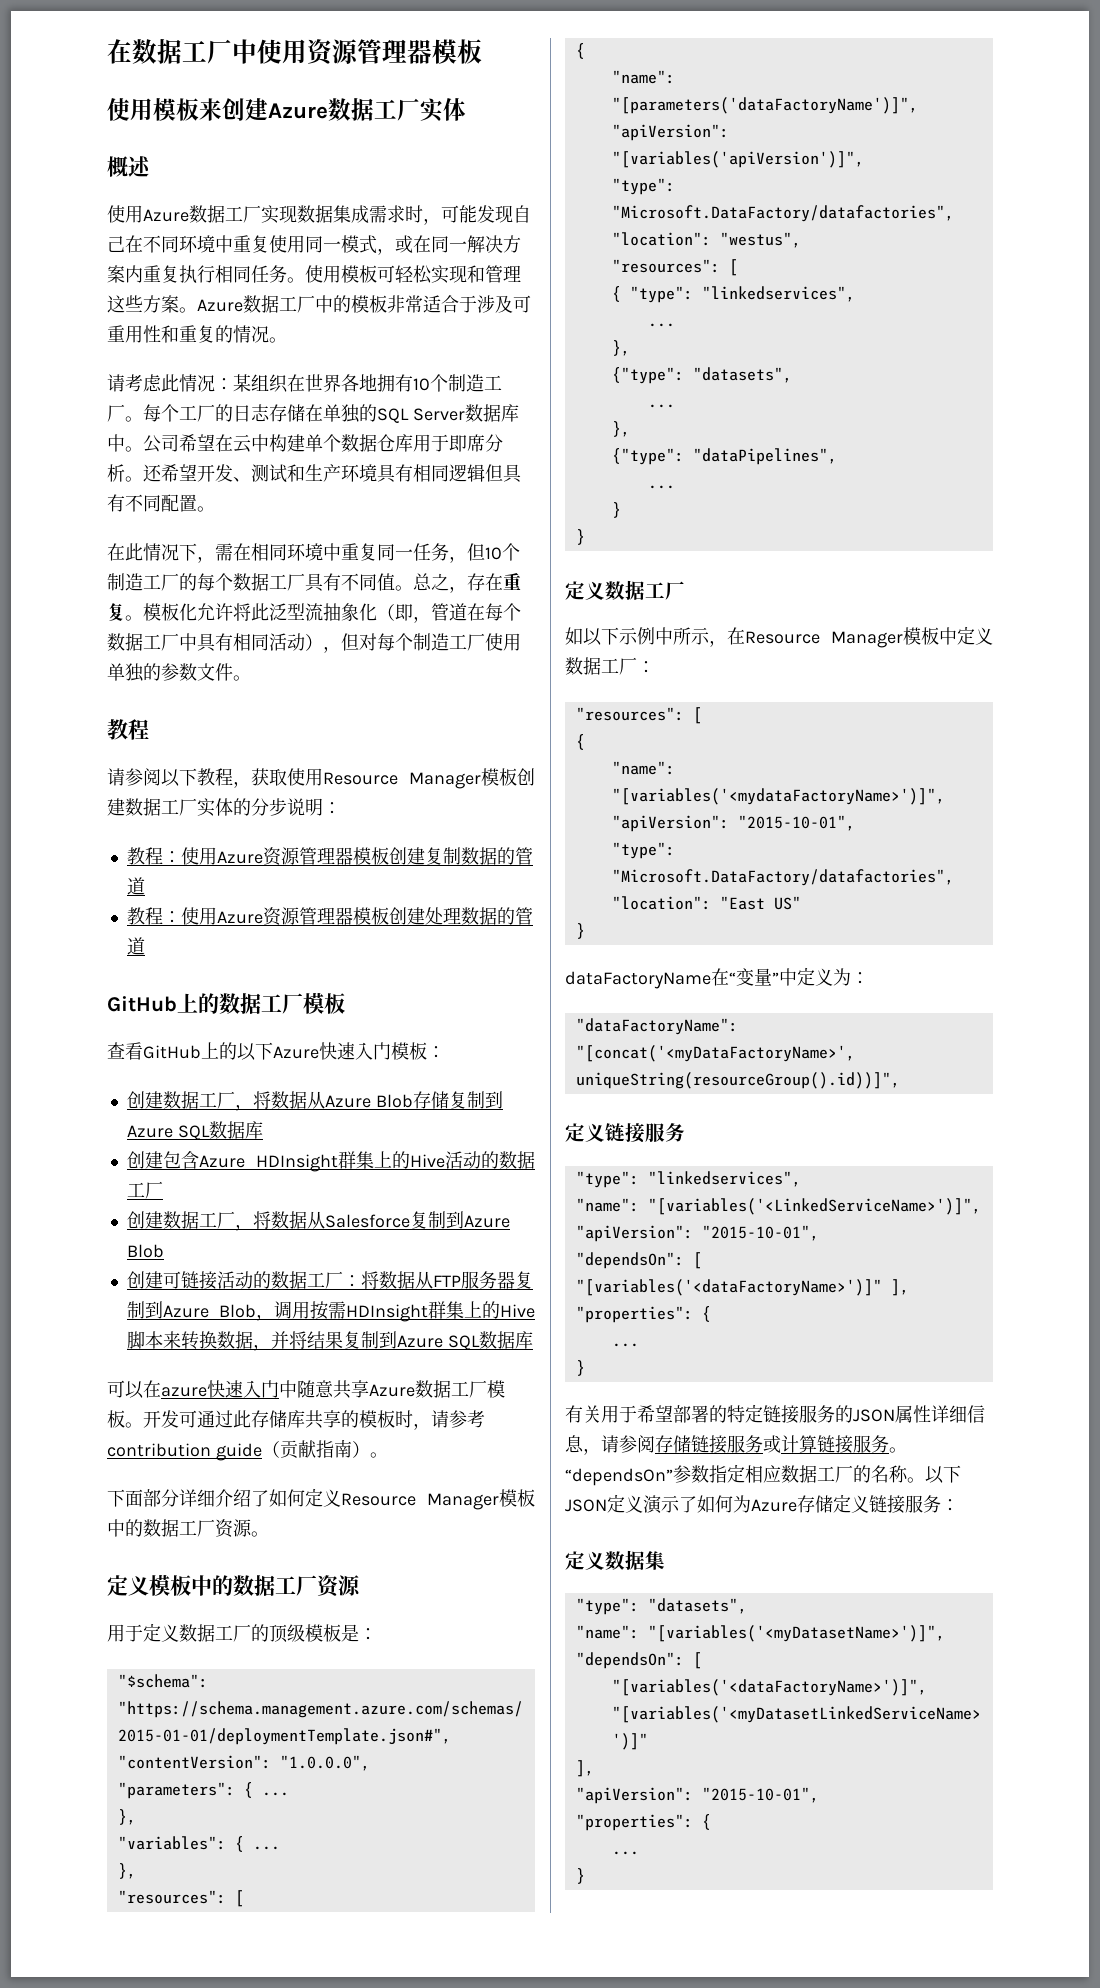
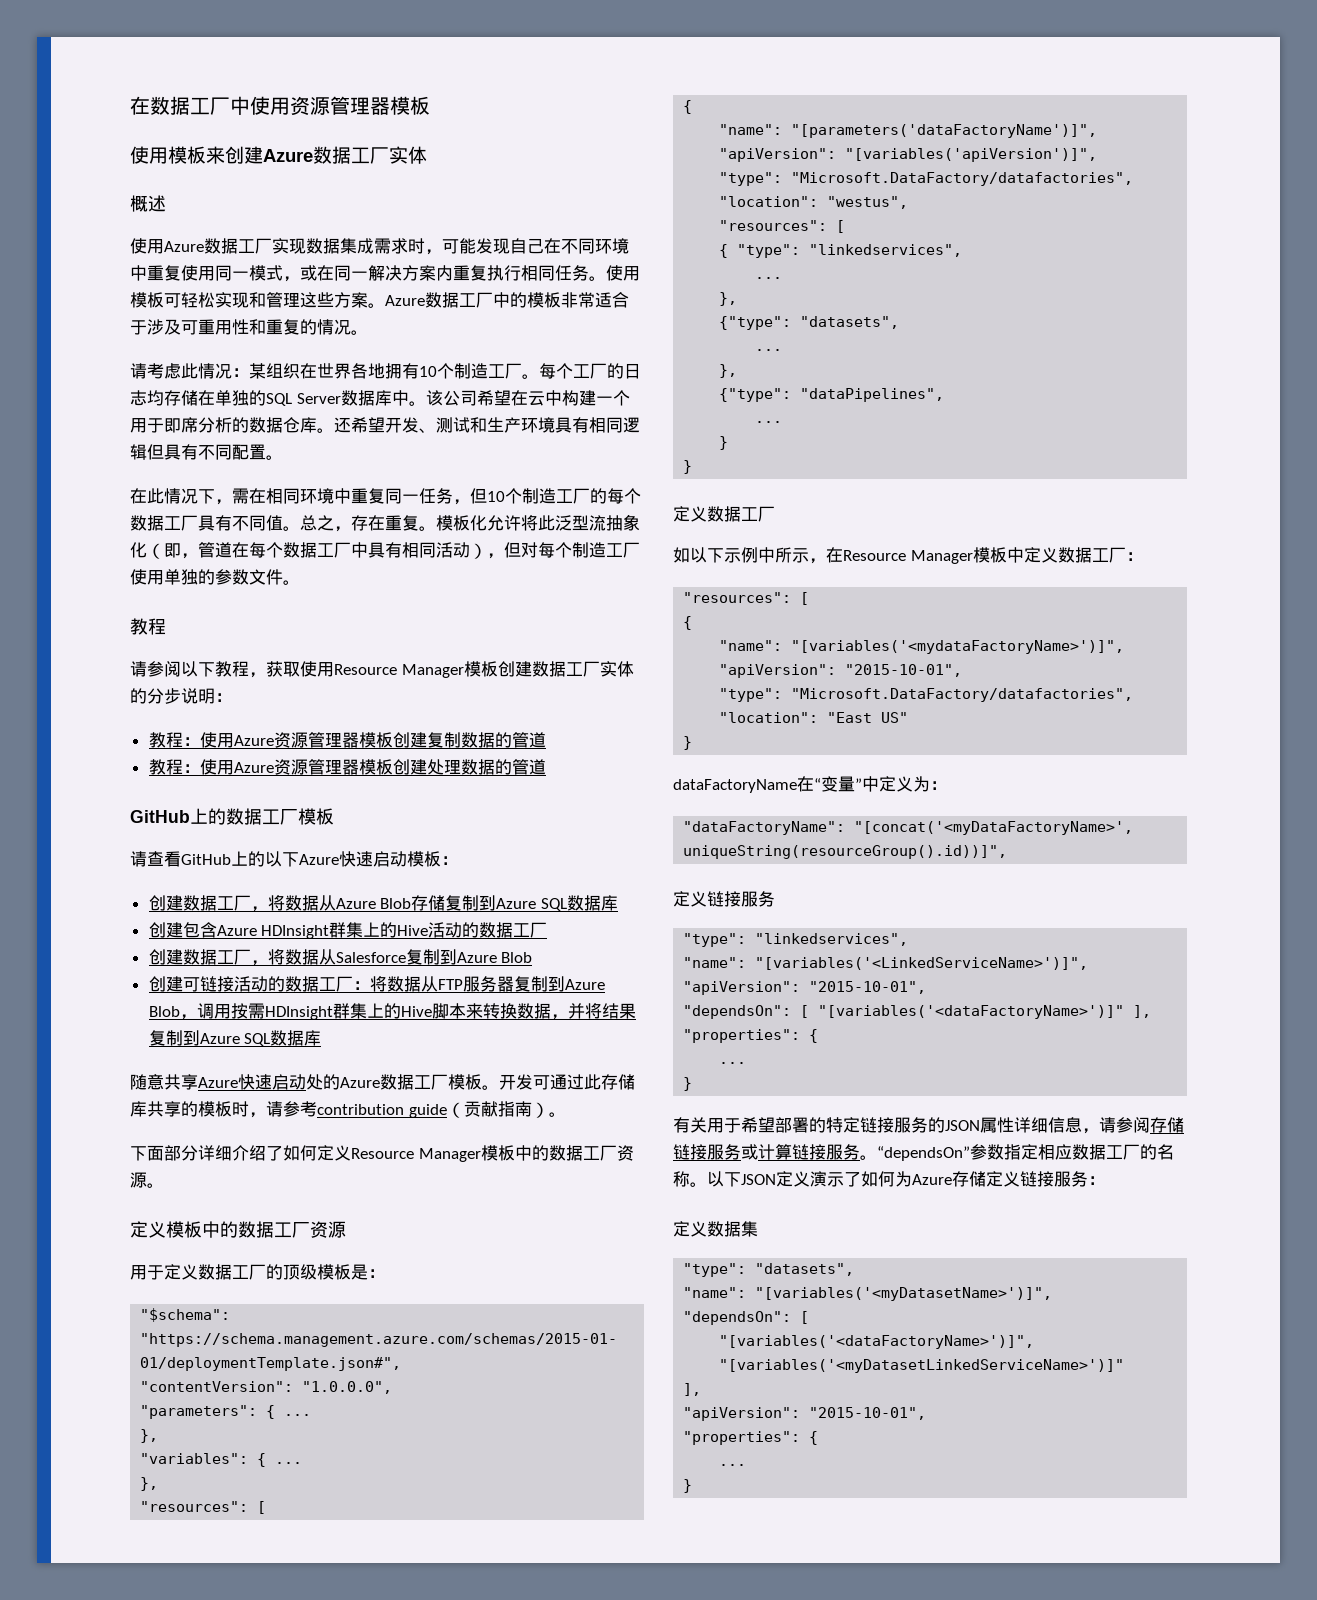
(270, 413) none -> [147,390,164,406] 均
(143, 449) none -> [425,390,443,406] 该
[305,434,413,452] 单个数据仓库 -> [595,390,630,406] 一个
(125, 473) none -> [232,417,317,433] 的数据仓库
(345, 1003) none -> [130,851,147,867] 请
[355,1042,391,1060] 入门 -> [373,851,407,867] 启动
[107,1380,369,1399] 可以在azure快速入门中随意共享 -> [130,1074,340,1090] 随意共享Azure快速启动处的

